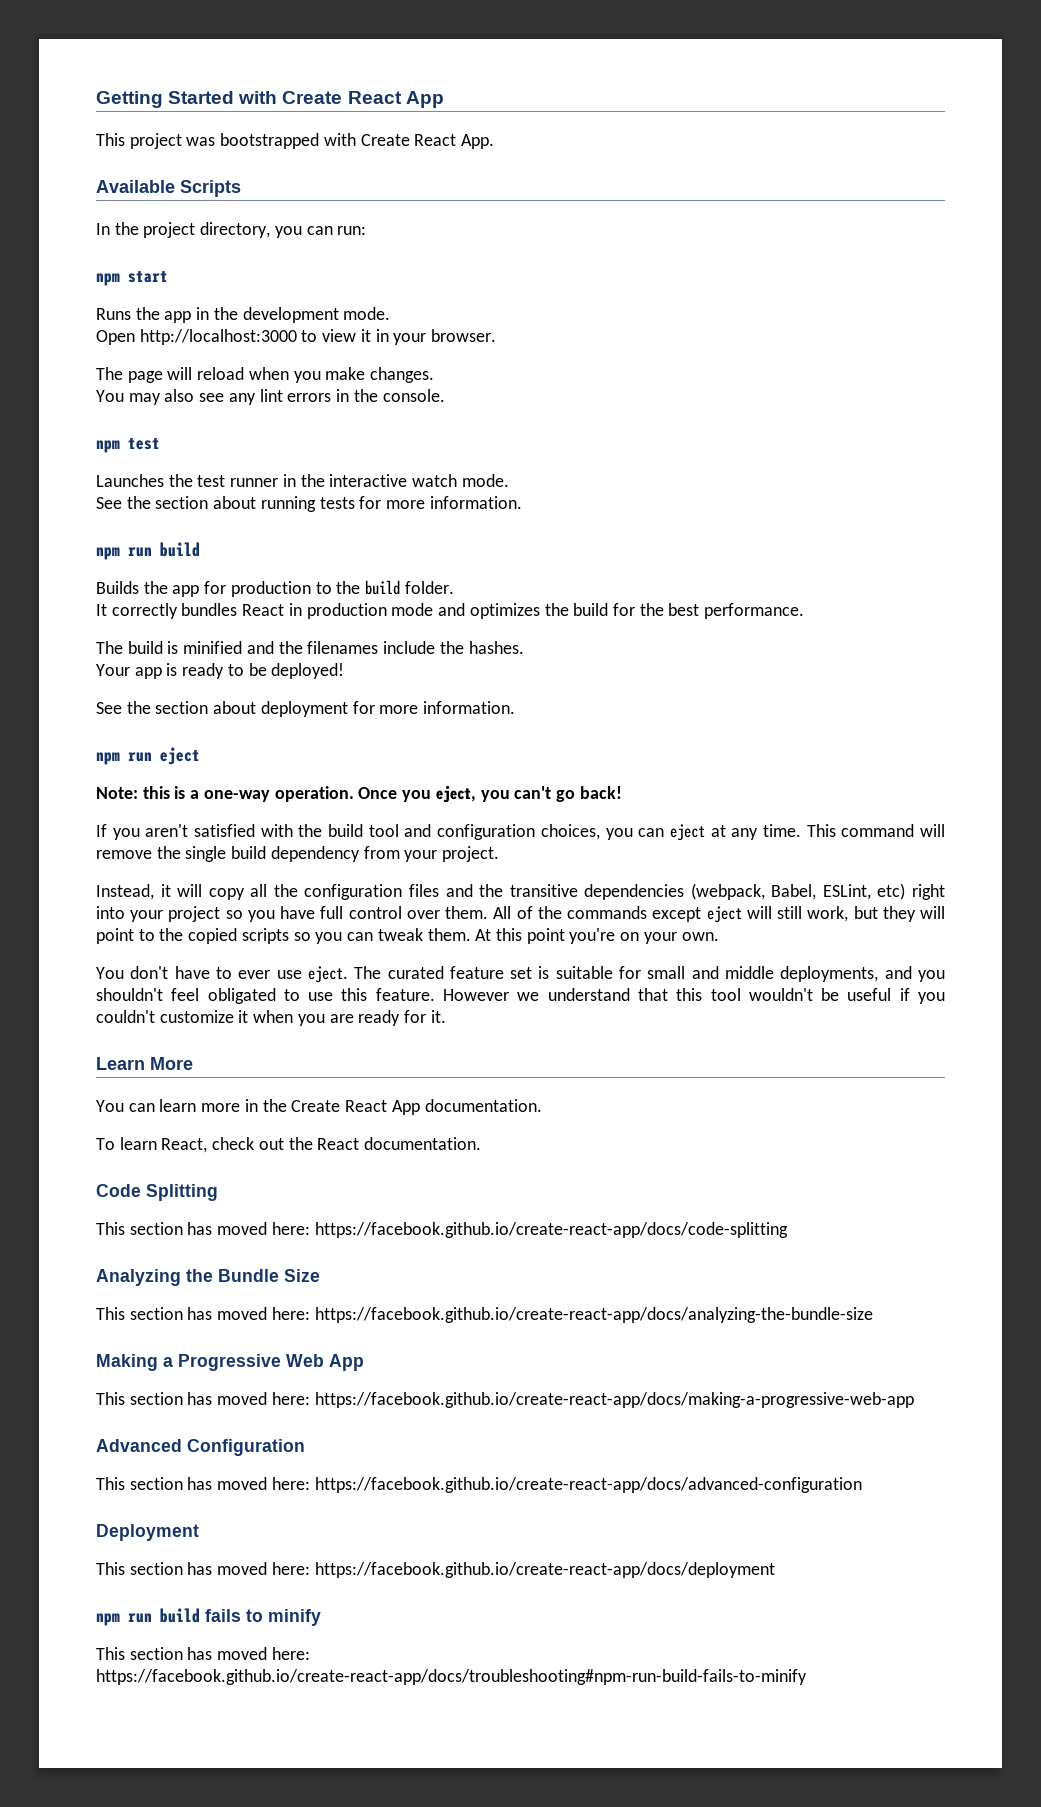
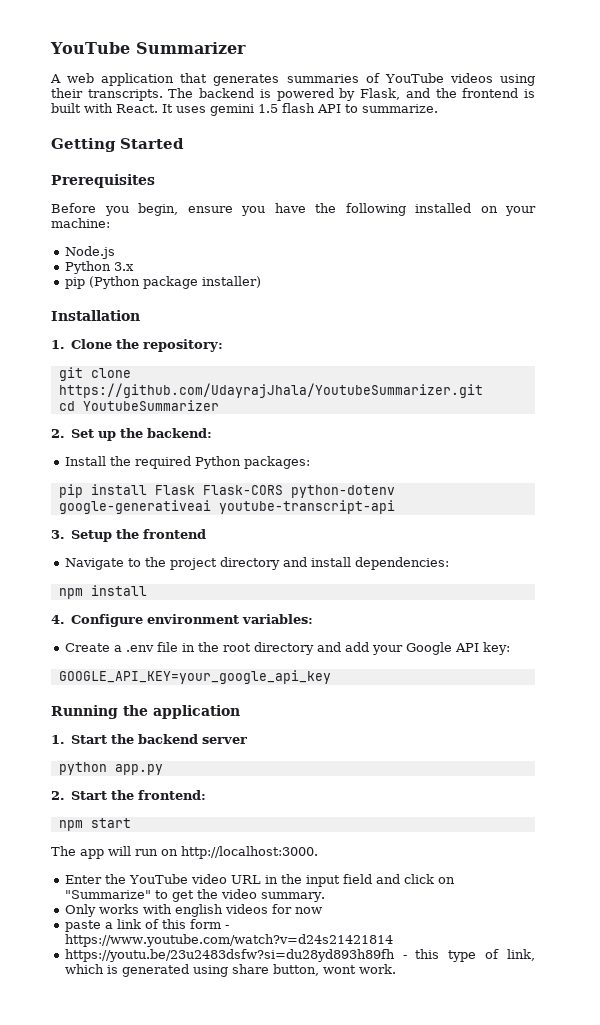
[96,91,444,108] [96,133,495,149] [96,180,241,197] [96,222,367,238] [96,271,168,286] [96,307,391,323] [96,329,497,345] [96,367,435,383] [96,389,445,405] [96,438,160,453] [96,474,509,487] [96,496,522,512] [96,542,200,560] [96,580,454,597] [96,603,805,619] [96,641,524,654] [96,663,345,679] [96,701,516,717] [96,747,200,765] [96,785,622,803] [96,824,946,841] [96,846,500,862] [96,883,945,900] [96,906,945,923] [96,928,719,944] [96,966,945,983] [96,988,945,1004] [96,1010,446,1026] [96,1057,193,1070] [96,1099,542,1115] [96,1137,482,1153] [96,1184,218,1201] [96,1222,788,1238] [96,1269,320,1286] [96,1307,873,1323] [96,1354,364,1371] [96,1392,914,1408] [96,1439,305,1456] [96,1477,862,1493] [96,1524,199,1541] [96,1562,775,1578] [96,1608,321,1626] [96,1647,310,1660] [96,1669,807,1685] Getting Started with Create React App // This project was bootstrapped with Create React App. // Available Scripts // In the project directory, you can run: // npm start // Runs the app in the development mode. // Open http://localhost:3000 to view it in your browser. // The page will reload when you make changes. // You may also see any lint errors in the console. // npm test // Launches the test runner in the interactive watch mode. // See the section about running tests for more information. // npm run build // Builds the app for production to the build folder. // It correctly bundles React in production mode and optimizes the build for the best performance. // The build is minified and the filenames include the hashes. // Your app is ready to be deployed! // See the section about deployment for more information. // npm run eject // Note: this is a one-way operation. Once you eject, you can't go back! // If you aren't satisfied with the build tool and configuration choices, you can eject at any time. This command will remove the single build dependency from your project. // Instead, it will copy all the configuration files and the transitive dependencies (webpack, Babel, ESLint, etc) right into your project so you have full control over them. All of the commands except eject will still work, but they will point to the copied scripts so you can tweak them. At this point you're on your own. // You don't have to ever use eject. The curated feature set is suitable for small and middle deployments, and you shouldn't feel obligated to use this feature. However we understand that this tool wouldn't be useful if you couldn't customize it when you are ready for it. // Learn More // You can learn more in the Create React App documentation. // To learn React, check out the React documentation. // Code Splitting // This section has moved here: https://facebook.github.io/create-react-app/docs/code-splitting // Analyzing the Bundle Size // This section has moved here: https://facebook.github.io/create-react-app/docs/analyzing-the-bundle-size // Making a Progressive Web App // This section has moved here: https://facebook.github.io/create-react-app/docs/making-a-progressive-web-app // Advanced Configuration // This section has moved here: https://facebook.github.io/create-react-app/docs/advanced-configuration // Deployment // This section has moved here: https://facebook.github.io/create-react-app/docs/deployment // npm run build fails to minify // This section has moved here: https://facebook.github.io/create-react-app/docs/troubleshooting#npm-run-build-fails-to-minify -> [50,42,246,54] [50,73,535,86] [51,88,536,101] [51,103,438,116] [51,138,184,152] [51,174,155,188] [51,203,536,216] [51,218,110,228] [64,246,115,259] [64,261,134,274] [64,276,261,289] [51,310,140,321] [51,339,224,352] [58,367,131,381] [58,383,483,398] [58,400,219,411] [51,428,213,441] [64,456,310,469] [58,484,395,498] [58,500,395,514] [51,529,207,542] [64,557,449,570] [58,585,147,599] [51,614,314,627] [64,642,510,655] [58,670,331,684] [51,705,240,719] [51,734,248,744] [58,762,163,775] [51,790,207,800] [58,818,131,831] [51,846,318,859] [64,874,455,887] [64,889,325,902] [64,904,322,917] [64,919,229,932] [64,934,393,947] [64,949,536,962] [64,964,396,977] YouTube Summarizer // A web application that generates summaries of YouTube videos using their transcripts. The backend is powered by Flask, and the frontend is built with React. It uses gemini 1.5 flash API to summarize. // Getting Started // Prerequisites // Before you begin, ensure you have the following installed on your machine: // Node.js // Python 3.x // pip (Python package installer) // Installation // 1. Clone the repository: // git clone https://github.com/UdayrajJhala/YoutubeSummarizer.git // cd YoutubeSummarizer // 2. Set up the backend: // Install the required Python packages: // pip install Flask Flask-CORS python-dotenv google-generativeai youtube-transcript-api // 3. Setup the frontend // Navigate to the project directory and install dependencies: // npm install // 4. Configure environment variables: // Create a .env file in the root directory and add your Google API key: // GOOGLE_API_KEY=your_google_api_key // Running the application // 1. Start the backend server // python app.py // 2. Start the frontend: // npm start // The app will run on http://localhost:3000. // Enter the YouTube video URL in the input field and click on "Summarize" to get the video summary. // Only works with english videos for now // paste a link of this form - https://www.youtube.com/watch?v=d24s21421814 // https://youtu.be/23u2483dsfw?si=du28yd893h89fh - this type of link, which is generated using share button, wont work.

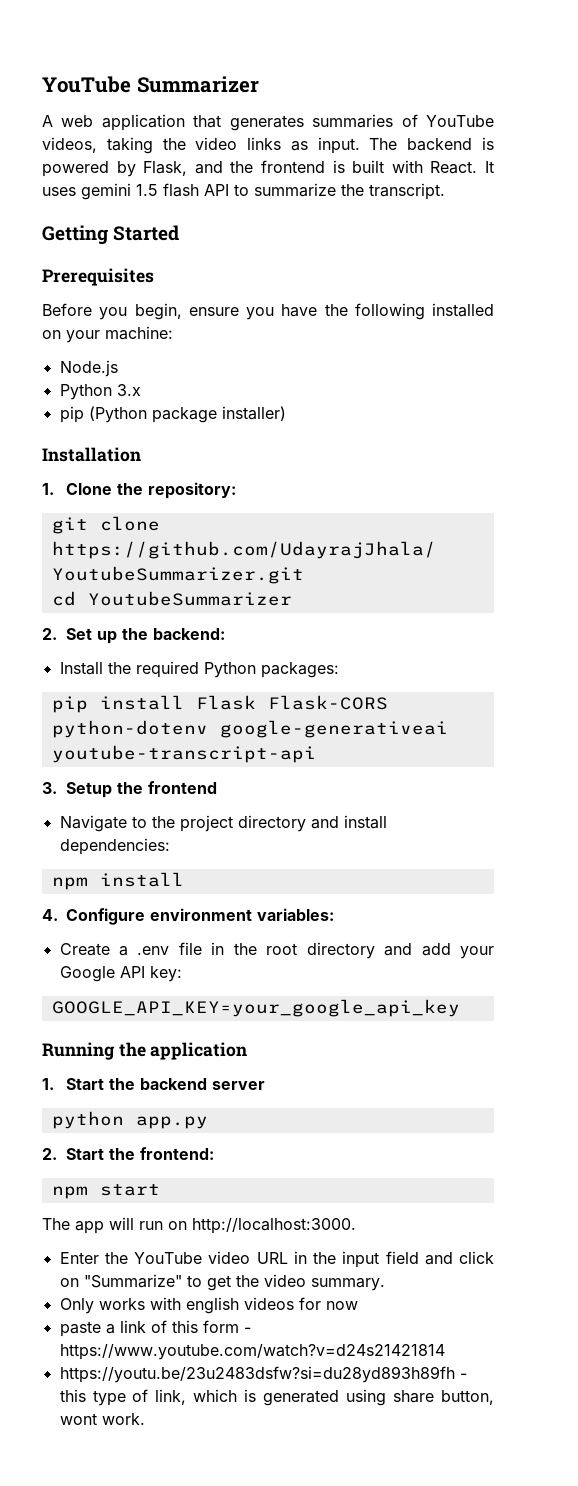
[449,73,535,86] [51,88,163,101] videos using their transcripts. -> [42,137,360,154] videos, taking the video links as input.
[362,104,438,113] summarize. -> [254,183,445,200] summarize the transcript.

